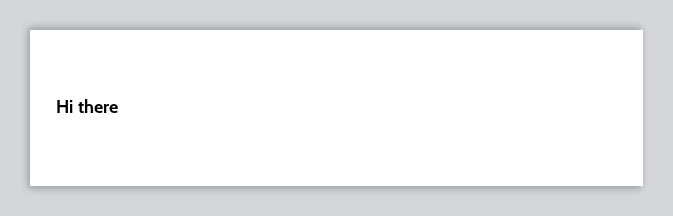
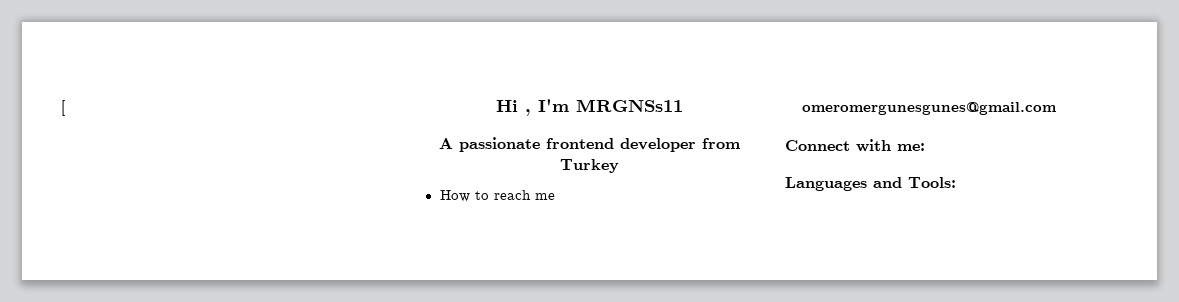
[56,99,118,113] Hi there -> [61,100,65,116] [496,99,683,116] [439,137,740,152] [560,159,619,173] [439,190,555,202] [801,102,1057,115] [785,139,925,152] [785,177,956,191] [ // Hi , I'm MRGNSs11 // A passionate frontend developer from Turkey // How to reach me omeromergunesgunes@gmail.com // Connect with me: // Languages and Tools:

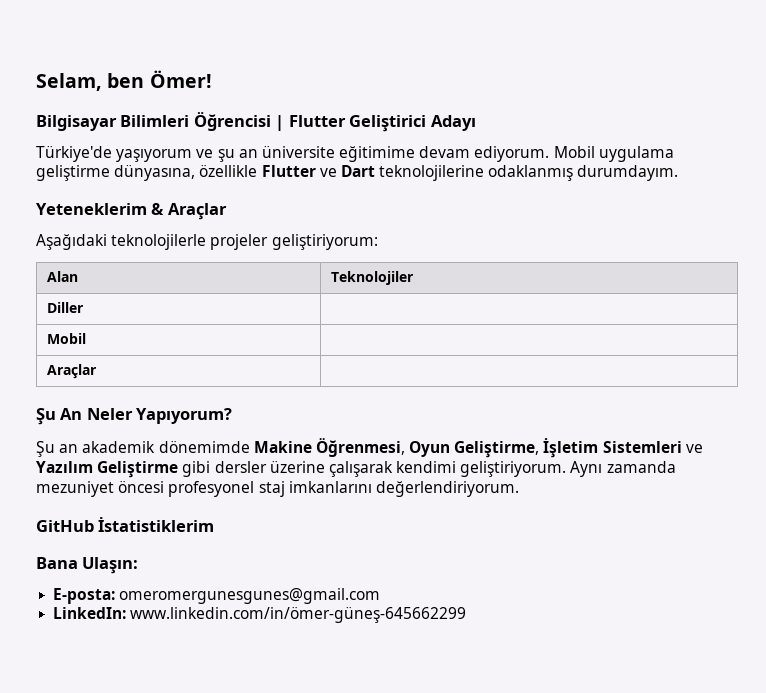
[61,100,65,116] [496,99,683,116] [439,137,740,152] [560,159,619,173] [439,190,555,202] [801,102,1057,115] [785,139,925,152] [785,177,956,191] [ // Hi , I'm MRGNSs11 // A passionate frontend developer from Turkey // How to reach me omeromergunesgunes@gmail.com // Connect with me: // Languages and Tools: -> [36,70,212,91] [36,112,476,132] [36,146,674,162] [36,165,679,181] [36,203,227,220] [36,234,378,250] [46,271,78,282] [330,271,414,285] [46,302,84,313] [46,333,86,344] [46,364,97,379] [36,408,233,425] [36,438,703,458] [36,461,676,478] [36,481,519,497] [36,517,215,532] [36,557,139,574] [53,588,381,604] [53,607,467,623] Selam, ben Ömer! // Bilgisayar Bilimleri Öğrencisi | Flutter Geliştirici Adayı // Türkiye'de yaşıyorum ve şu an üniversite eğitimime devam ediyorum. Mobil uygulama geliştirme dünyasına, özellikle Flutter ve Dart teknolojilerine odaklanmış durumdayım. // Yeteneklerim & Araçlar // Aşağıdaki teknolojilerle projeler geliştiriyorum: // Alan | Teknolojiler // Diller | // Mobil | // Araçlar | // Şu An Neler Yapıyorum? // Şu an akademik dönemimde Makine Öğrenmesi, Oyun Geliştirme, İşletim Sistemleri ve Yazılım Geliştirme gibi dersler üzerine çalışarak kendimi geliştiriyorum. Aynı zamanda mezuniyet öncesi profesyonel staj imkanlarını değerlendiriyorum. // GitHub İstatistiklerim // Bana Ulaşın: // E-posta: omeromergunesgunes@gmail.com // LinkedIn: www.linkedin.com/in/ömer-güneş-645662299

